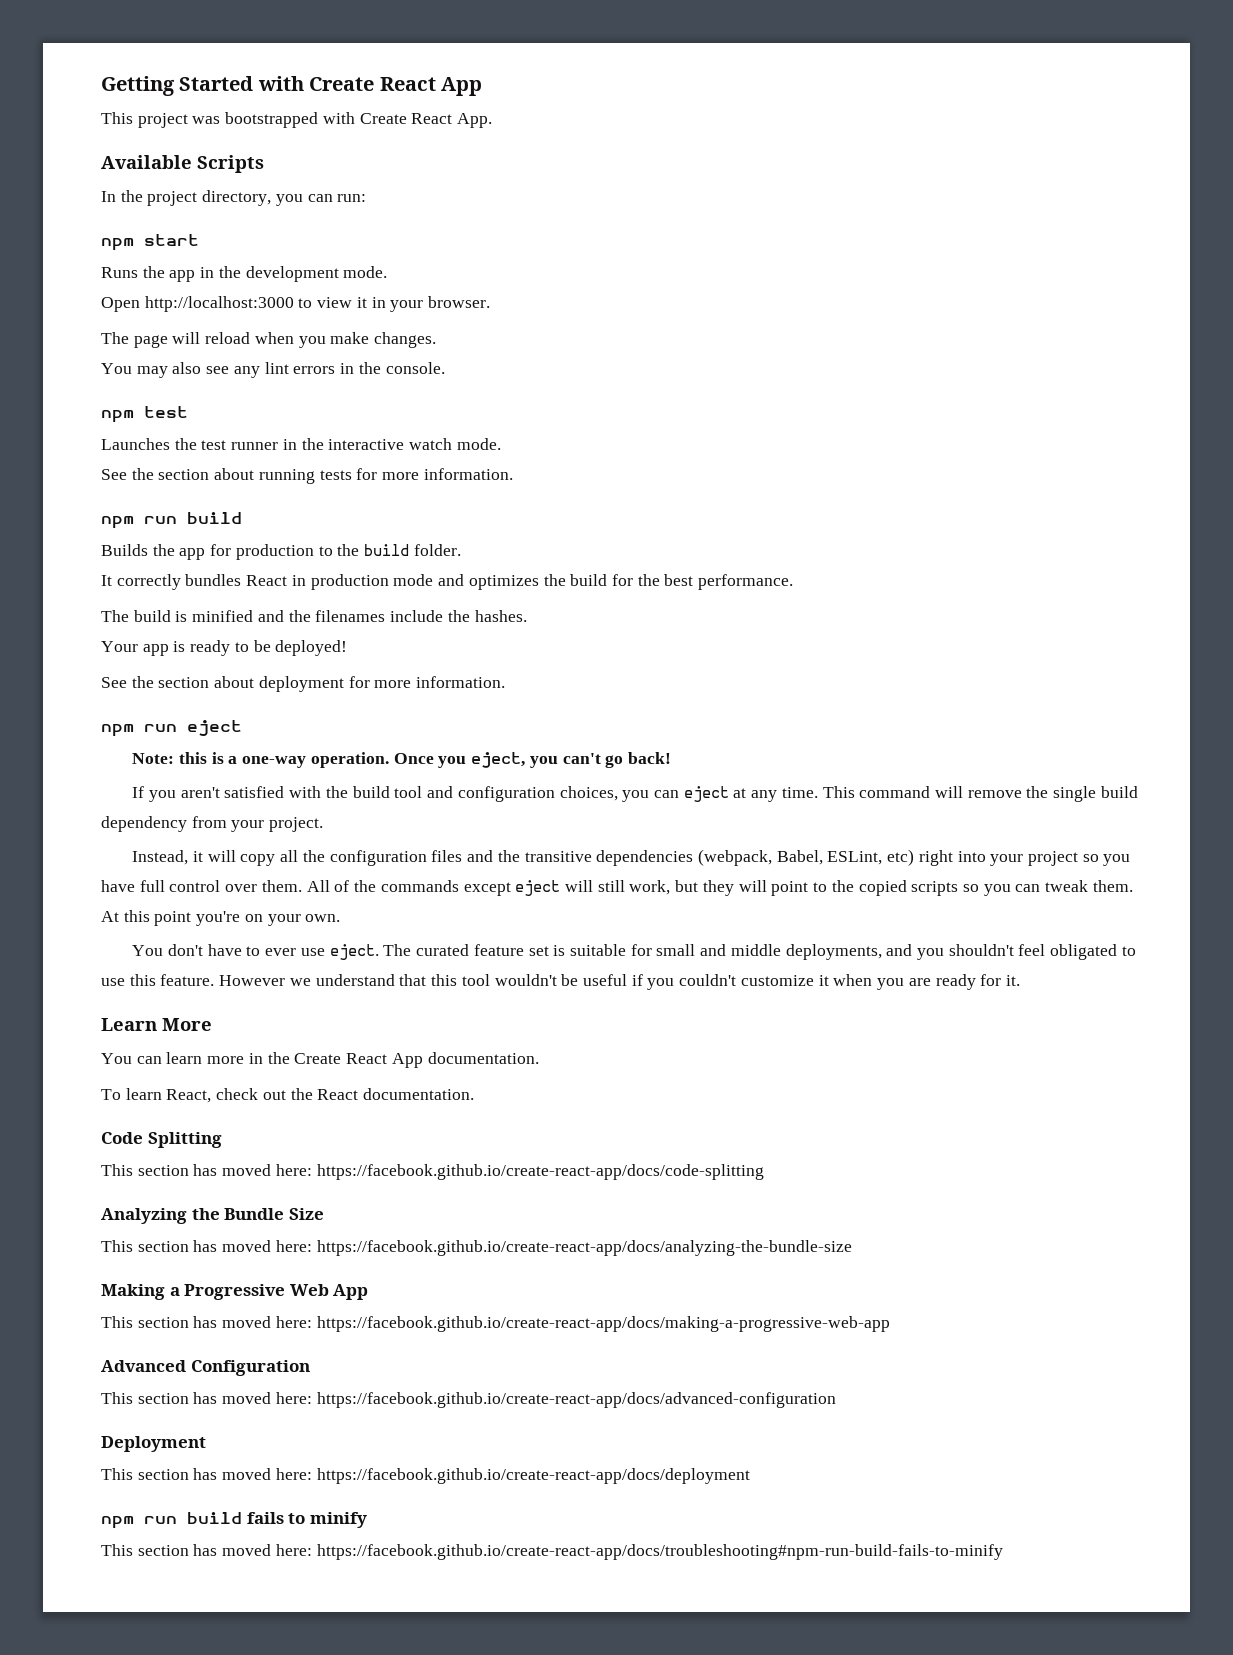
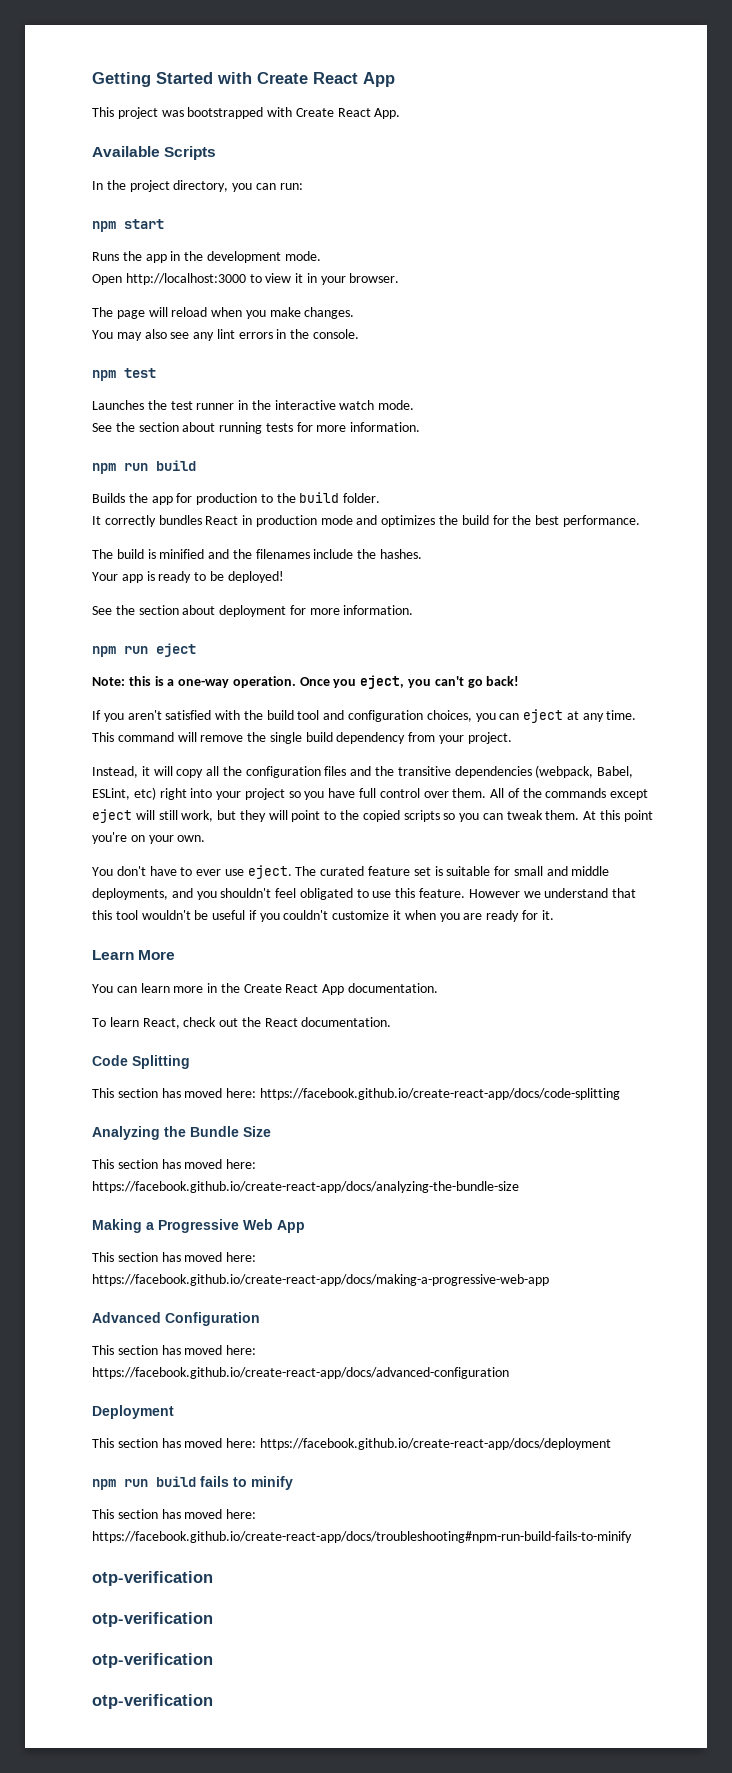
(1003, 1552) none -> [92,1571,213,1586] [92,1612,213,1627] [92,1653,213,1668] [92,1694,213,1709] // otp-verification // otp-verification // otp-verification // otp-verification

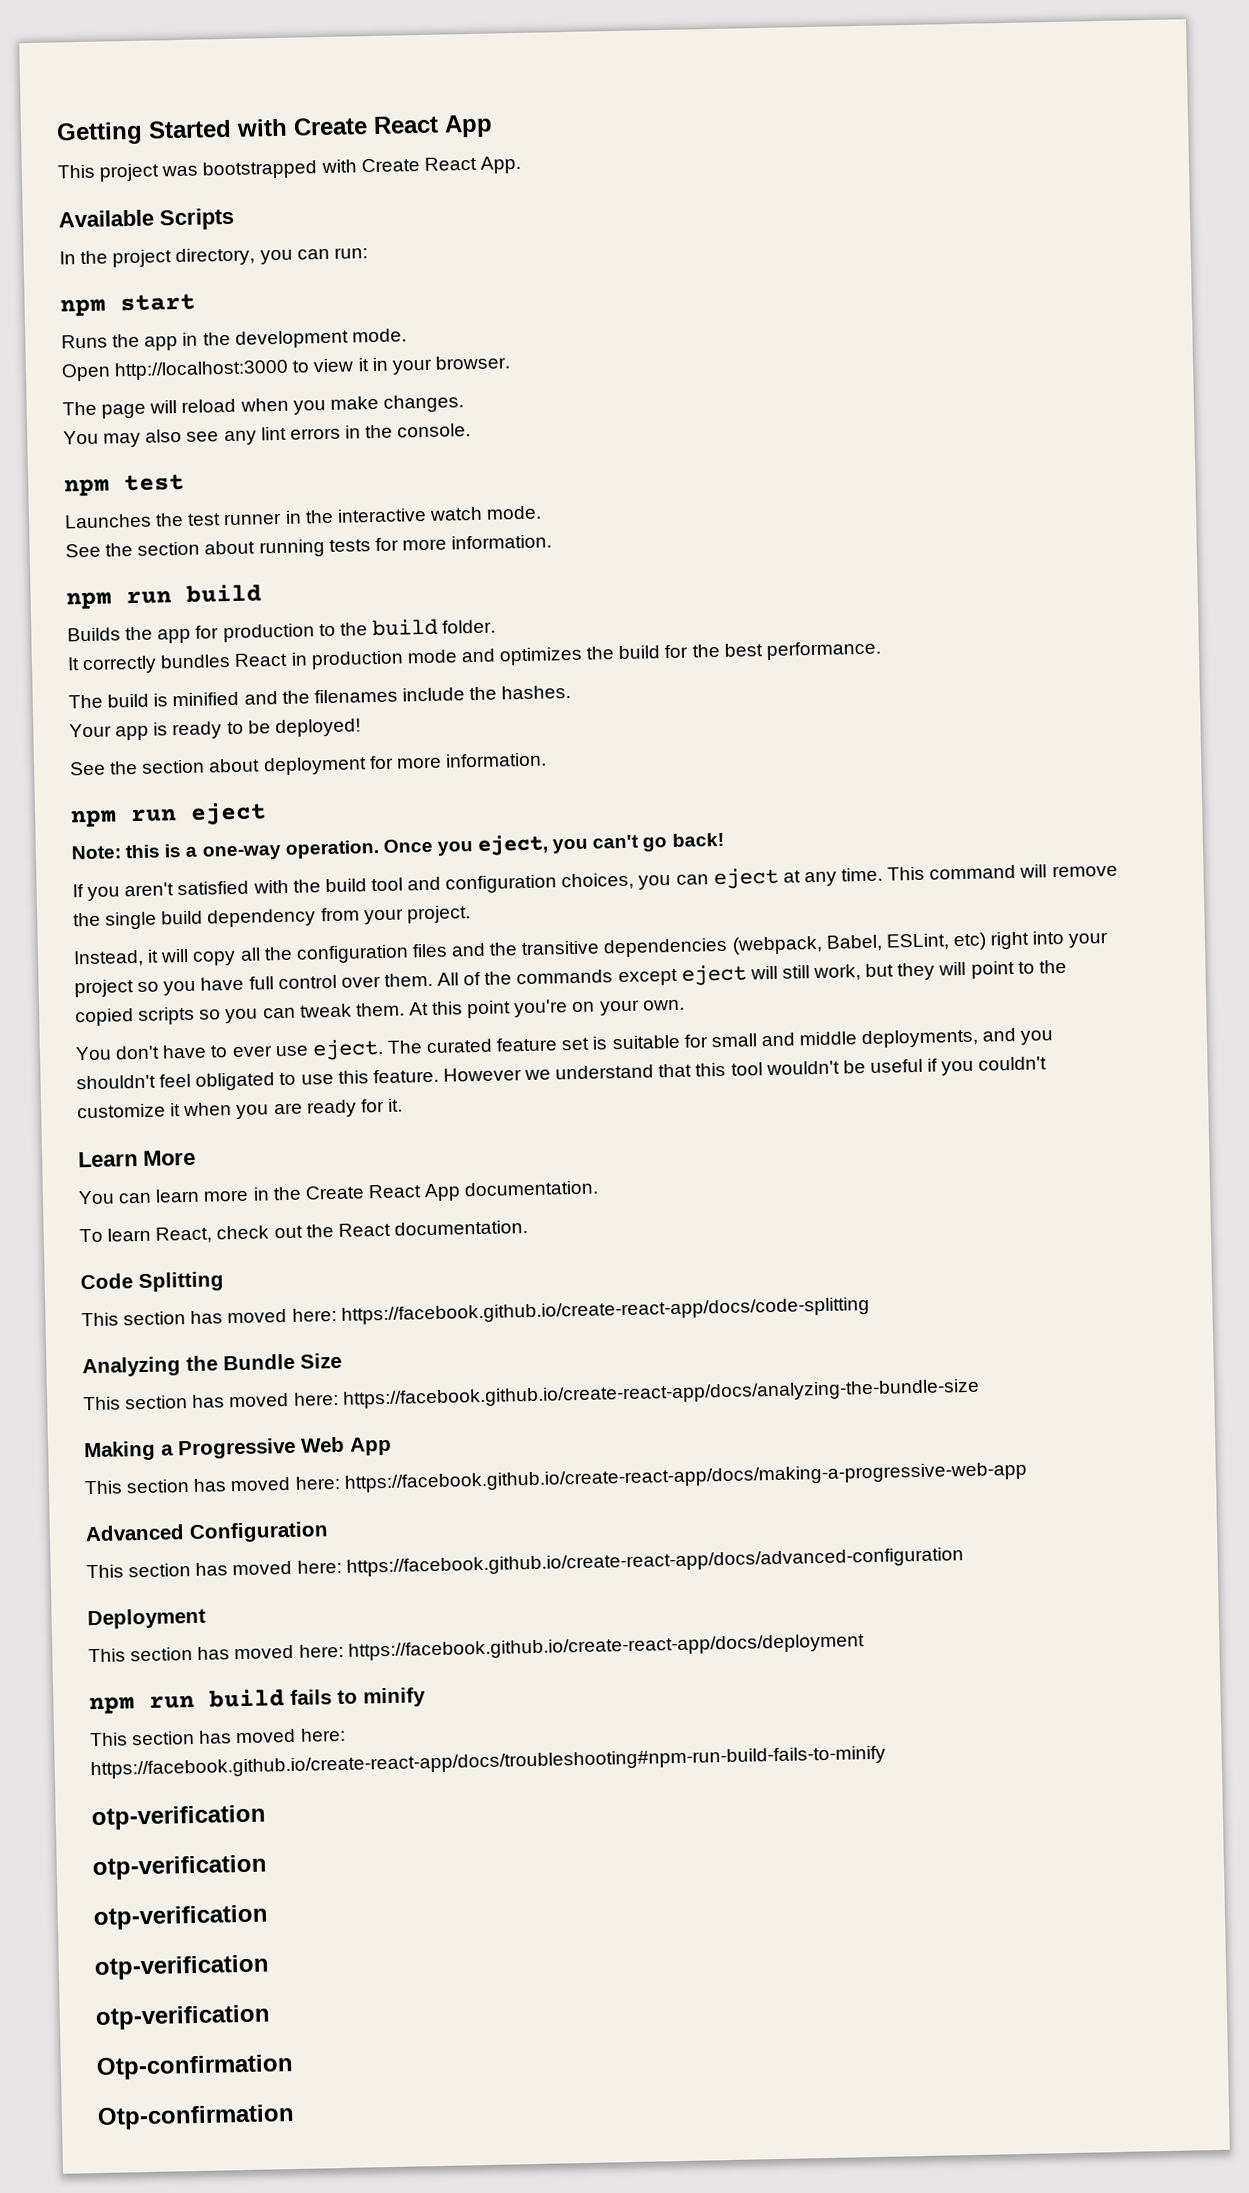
(213, 1701) none -> [95,2004,271,2031] [96,2054,294,2081] [97,2104,295,2131] // otp-verification // Otp-confirmation // Otp-confirmation

